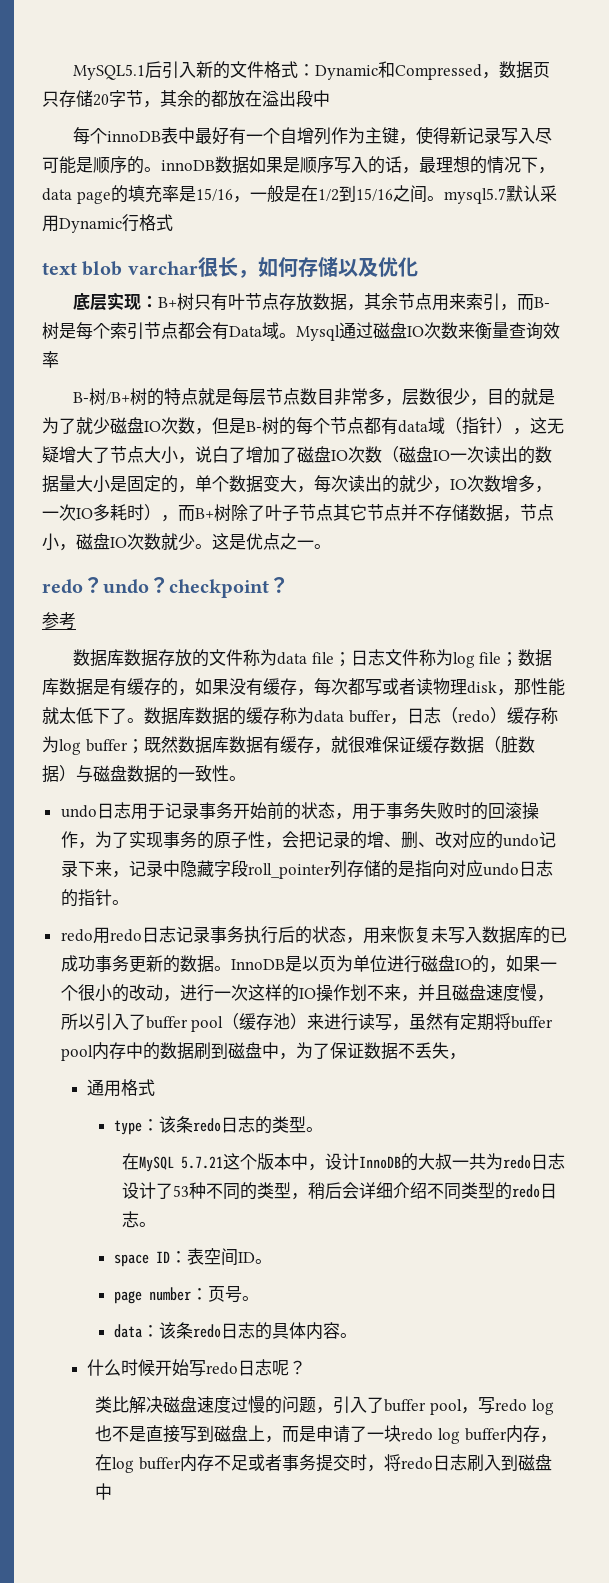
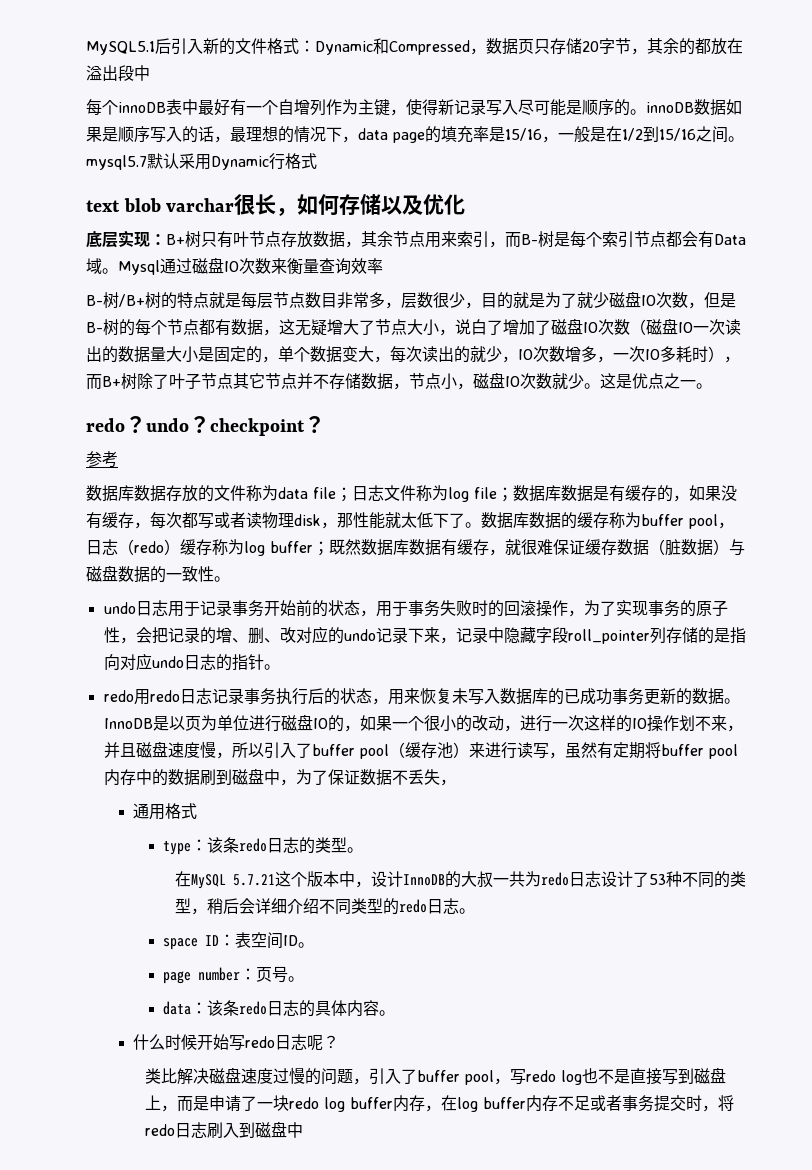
[398,417,513,435] data域（指针） -> [231,319,263,336] 数据
[314,710,391,723] data buffer -> [641,514,718,529] buffer pool

